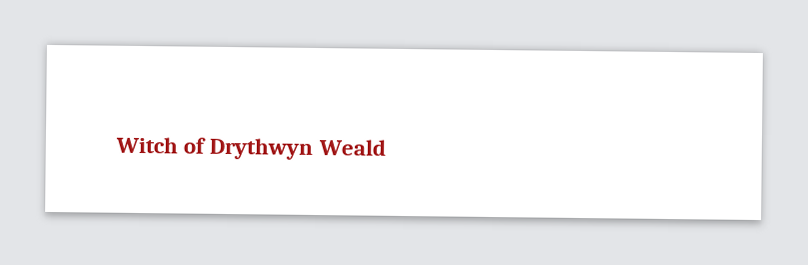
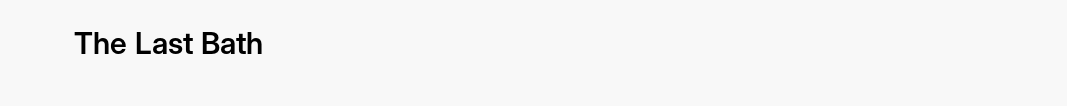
[115,136,386,160] Witch of Drythwyn Weald -> [74,32,264,54] The Last Bath

